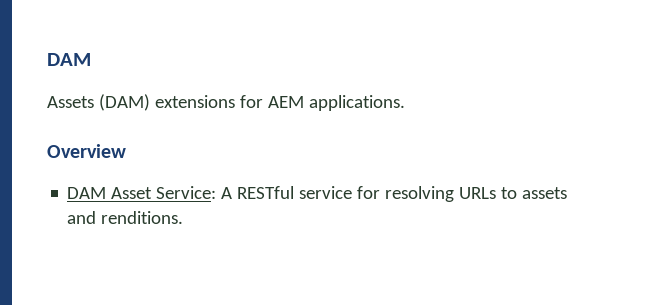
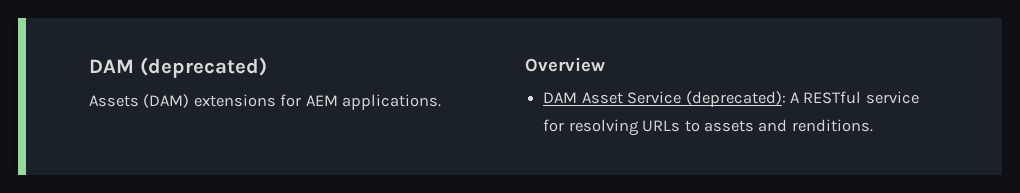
[47,53,91,66] DAM -> [89,57,267,78] DAM (deprecated)
[156,186,217,199] Service: -> [627,91,786,107] Service (deprecated):

